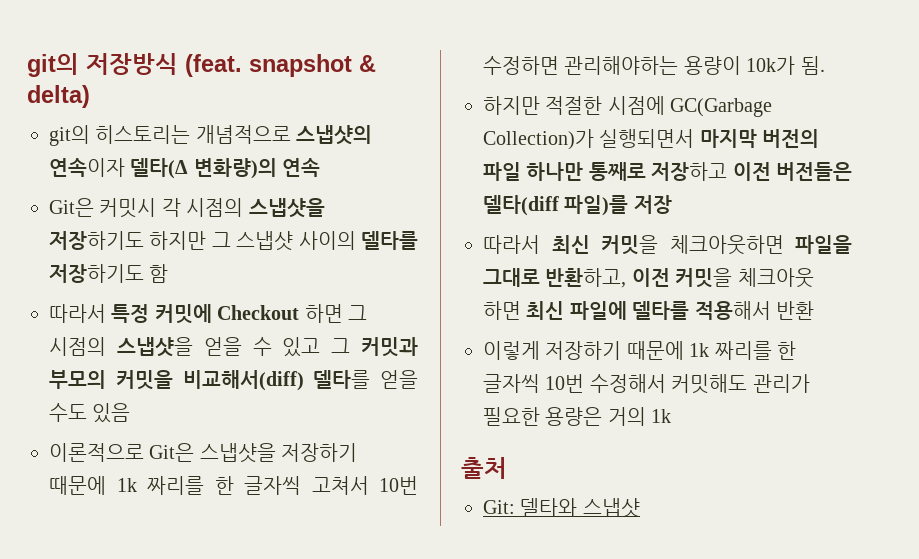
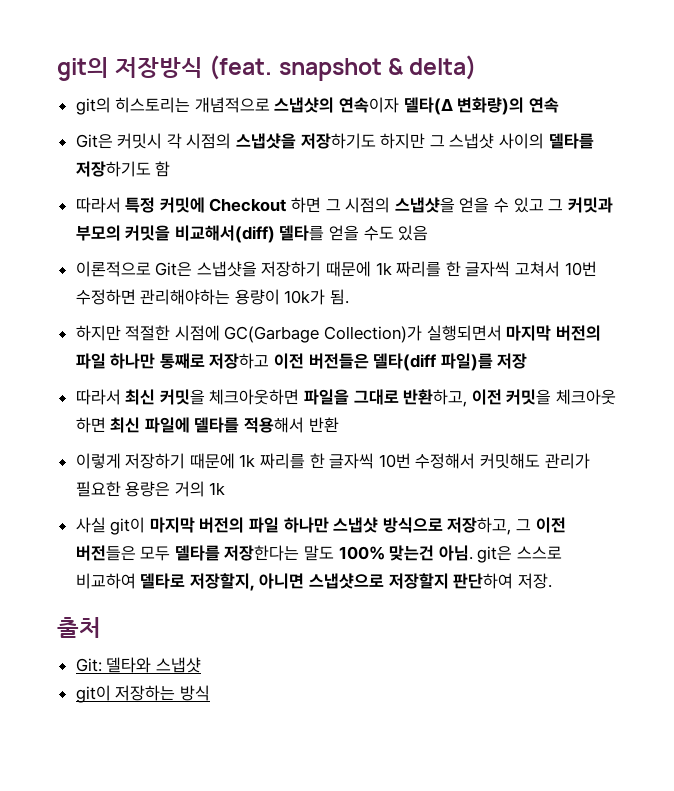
(672, 416) none -> [75,517,566,535] [75,545,563,563] [75,573,552,591] // 사실 git이 마지막 버전의 파일 하나만 스냅샷 방식으로 저장하고, 그 이전 버전들은 모두 델타를 저장한다는 말도 100% 맞는건 아님. git은 스스로 비교하여 델타로 저장할지, 아니면 스냅샷으로 저장할지 판단하여 저장.
(640, 508) none -> [75,685,210,703] // git이 저장하는 방식

